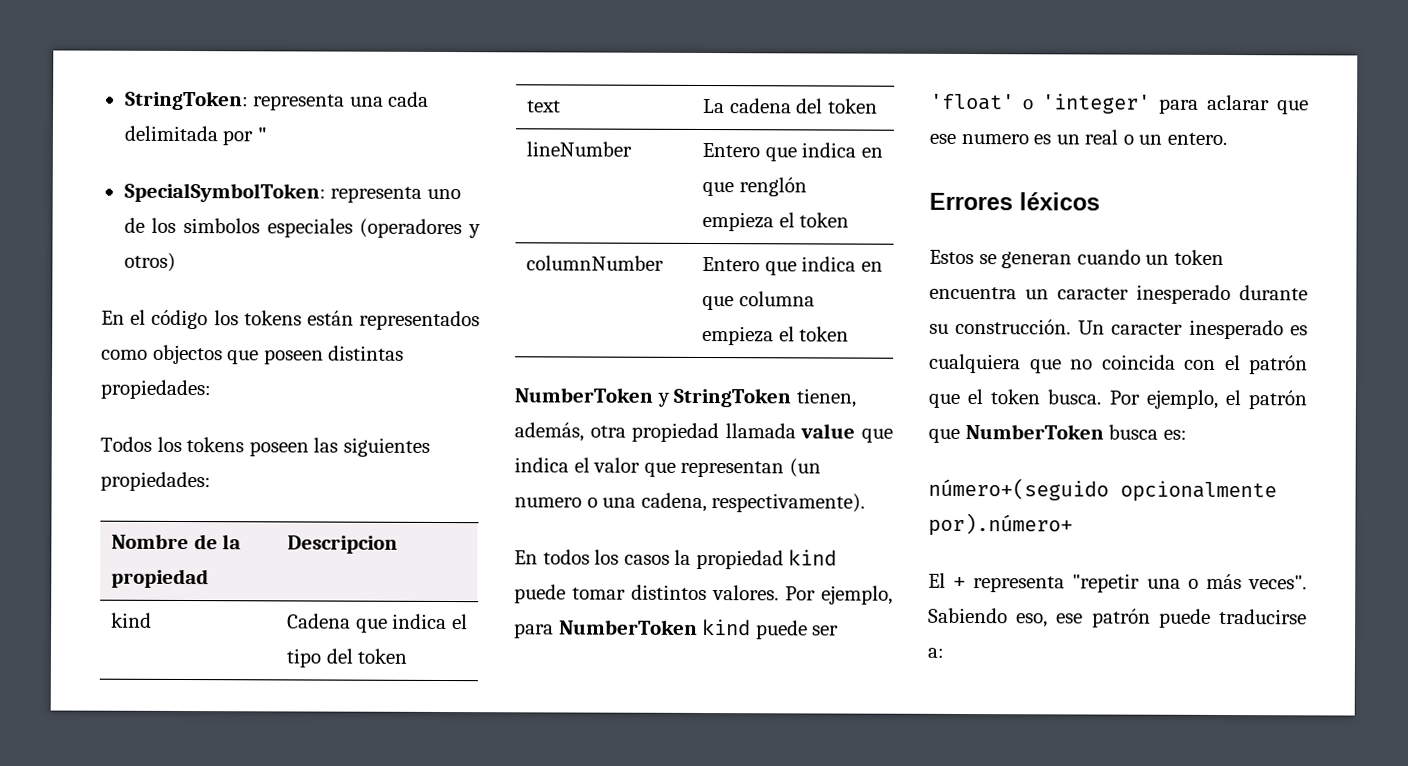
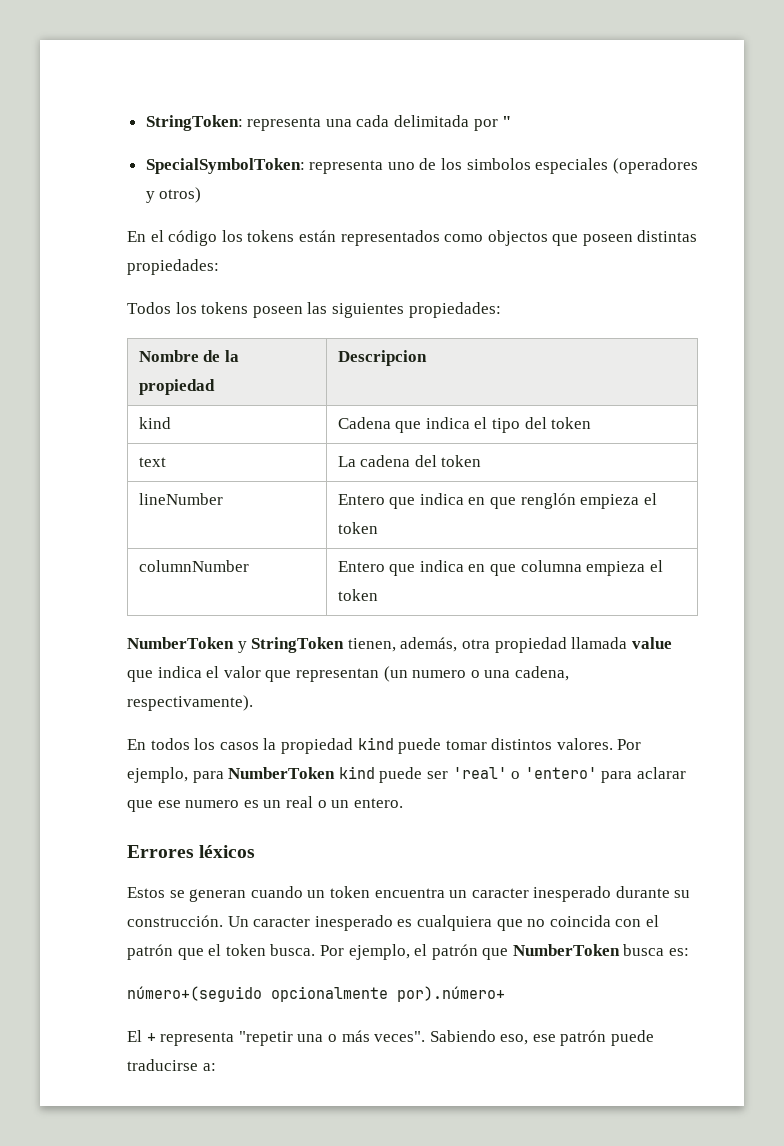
[930,93,1151,114] 'float' o 'integer' -> [452,767,597,779] 'real' o 'entero'

